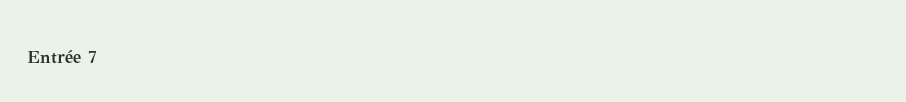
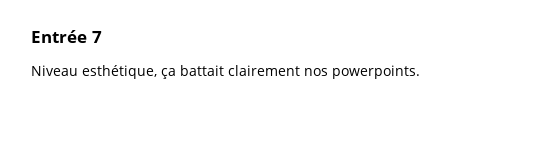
(97, 57) none -> [31,65,420,79] // Niveau esthétique, ça battait clairement nos powerpoints.

